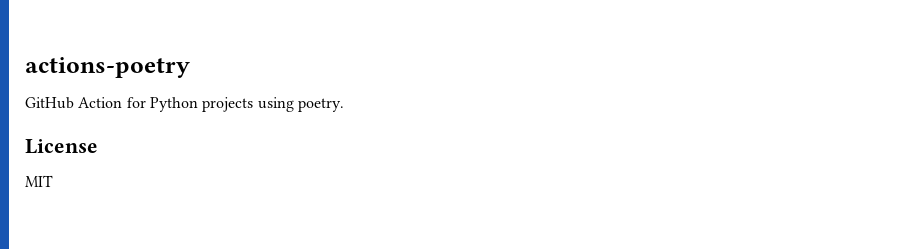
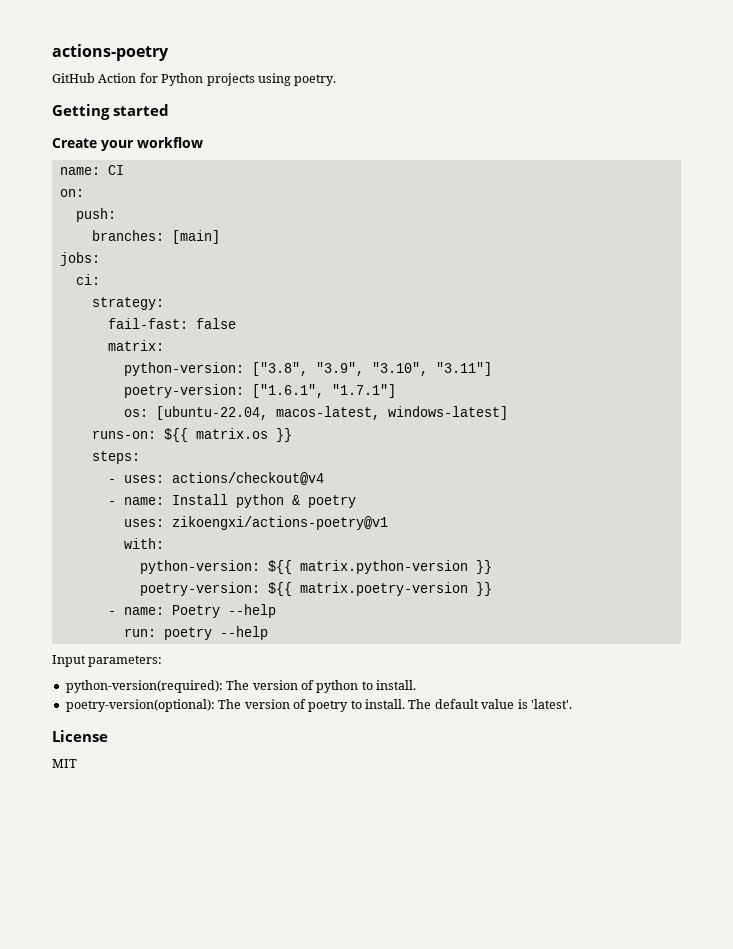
(344, 105) none -> [52,104,170,120] [52,137,203,151] [59,165,124,175] [59,189,84,197] [75,208,116,222] [91,230,220,244] [59,252,100,266] [75,274,100,285] [91,297,164,310] [107,318,236,329] [107,340,164,351] [123,362,492,376] [123,384,396,398] [123,406,508,420] [91,428,292,442] [91,451,140,464] [107,472,324,485] [107,494,356,508] [123,516,388,530] [123,538,164,549] [139,560,492,574] [139,582,492,596] [107,604,276,618] [123,626,268,640] [52,655,163,667] [65,680,416,693] [65,699,572,712] // Getting started // Create your workflow // name: CI // on: // push: // branches: [main] // jobs: // ci: // strategy: // fail-fast: false // matrix: // python-version: ["3.8", "3.9", "3.10", "3.11"] // poetry-version: ["1.6.1", "1.7.1"] // os: [ubuntu-22.04, macos-latest, windows-latest] // runs-on: ${{ matrix.os }} // steps: // - uses: actions/checkout@v4 // - name: Install python & poetry // uses: zikoengxi/actions-poetry@v1 // with: // python-version: ${{ matrix.python-version }} // poetry-version: ${{ matrix.poetry-version }} // - name: Poetry --help // run: poetry --help // Input parameters: // python-version(required): The version of python to install. // poetry-version(optional): The version of poetry to install. The default value is 'latest'.

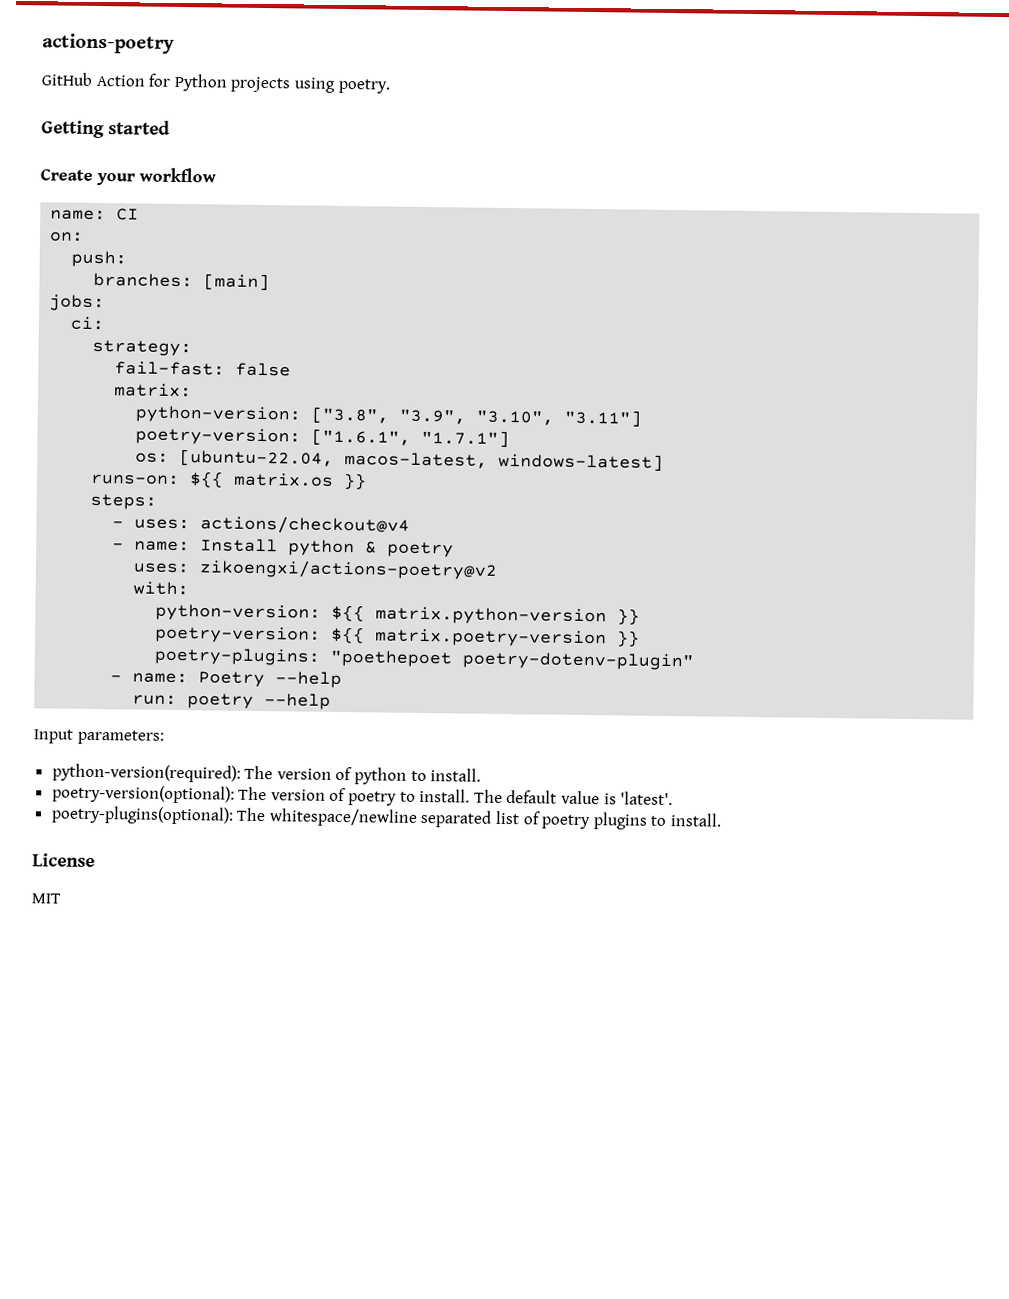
[171,516,388,530] zikoengxi/actions-poetry@v1 -> [199,559,499,580] zikoengxi/actions-poetry@v2
(492, 589) none -> [154,647,695,671] // poetry-plugins: "poethepoet poetry-dotenv-plugin"
(572, 704) none -> [50,805,723,830] // poetry-plugins(optional): The whitespace/newline separated list of poetry plugins to install.

